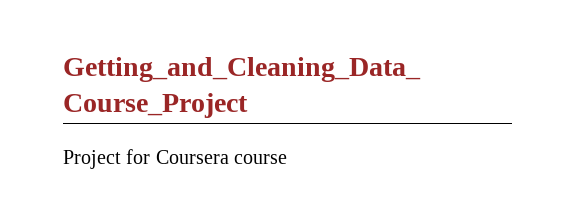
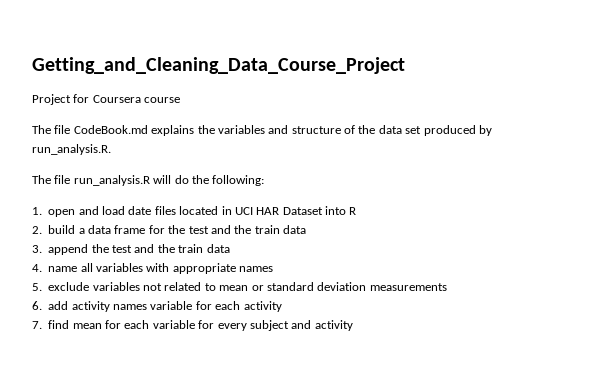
(288, 159) none -> [32,125,492,136] [32,144,111,155] [32,175,265,186] [32,206,357,217] [32,225,306,234] [32,244,230,255] [32,263,274,274] [32,282,447,291] [32,301,282,312] [32,320,353,331] // The file CodeBook.md explains the variables and structure of the data set produced by run_analysis.R. // The file run_analysis.R will do the following: // 1. open and load date files located in UCI HAR Dataset into R // 2. build a data frame for the test and the train data // 3. append the test and the train data // 4. name all variables with appropriate names // 5. exclude variables not related to mean or standard deviation measurements // 6. add activity names variable for each activity // 7. find mean for each variable for every subject and activity

